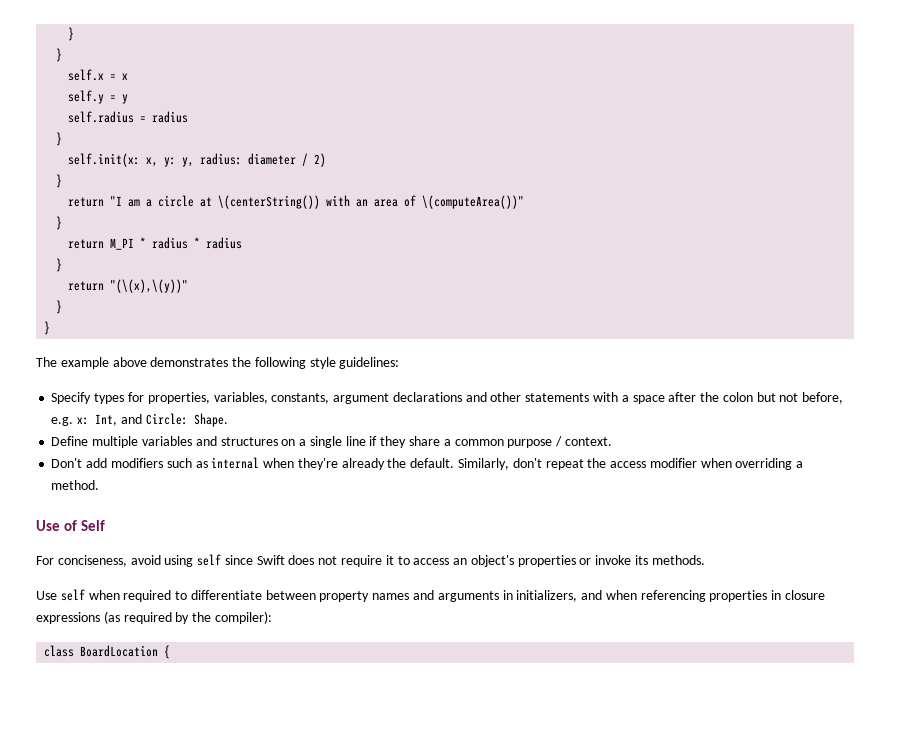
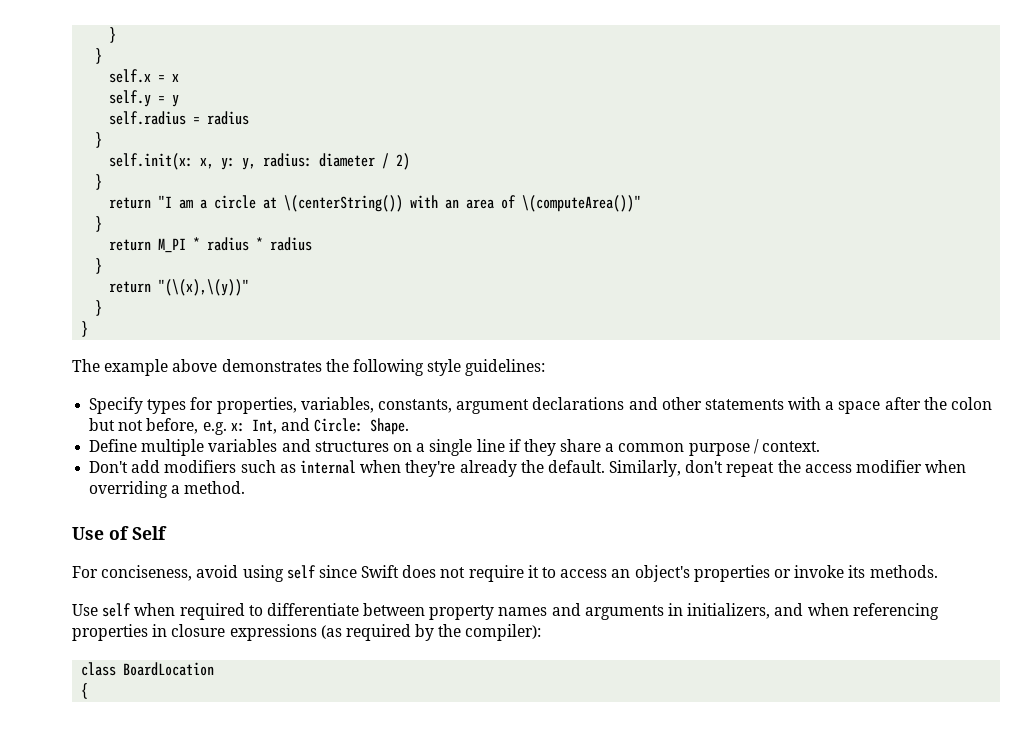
(159, 651) none -> (215, 669) //

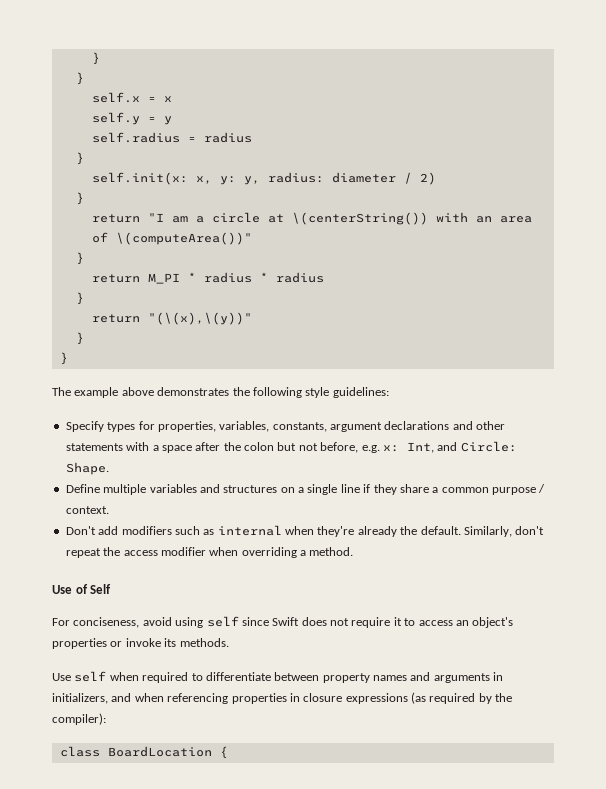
(215, 669) // -> (212, 751) none

